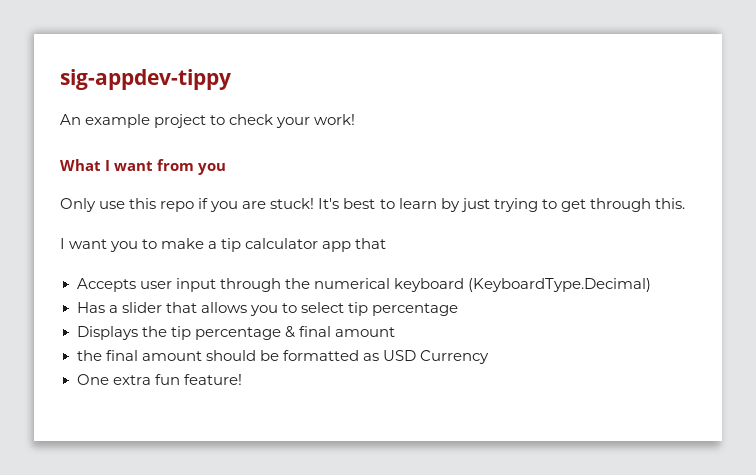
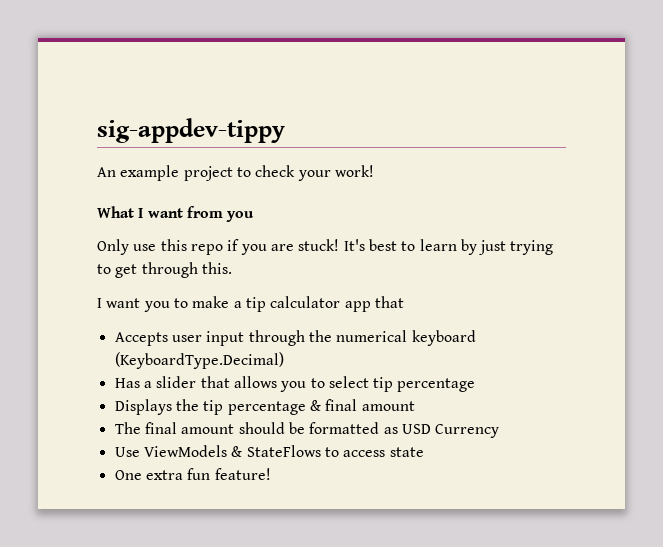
[76,350,102,361] the -> [114,422,141,434] The
(489, 357) none -> [114,445,424,457] // Use ViewModels & StateFlows to access state

